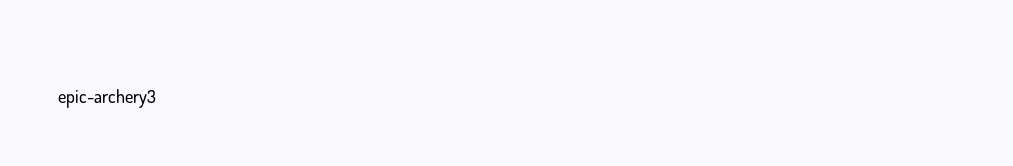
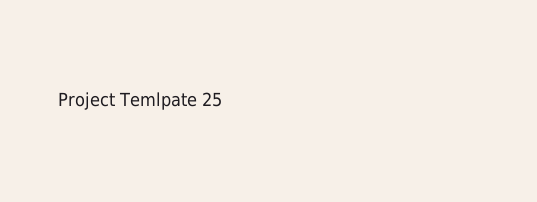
[58,89,156,108] epic-archery3 -> [58,92,222,110] Project Temlpate 25

